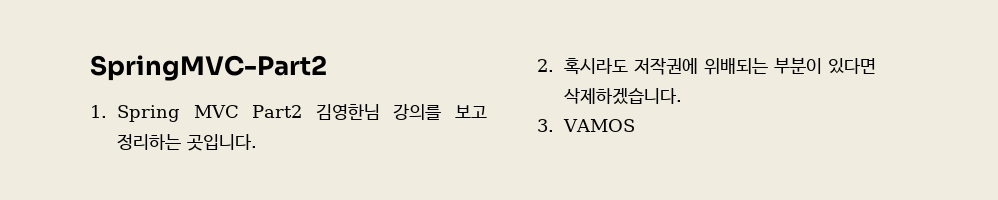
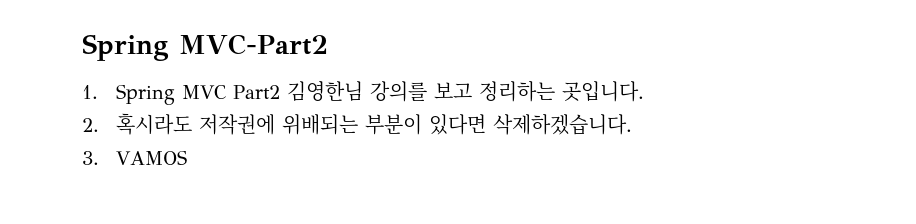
[90,55,327,81] SpringMVC-Part2 -> [82,34,328,61] Spring MVC-Part2

